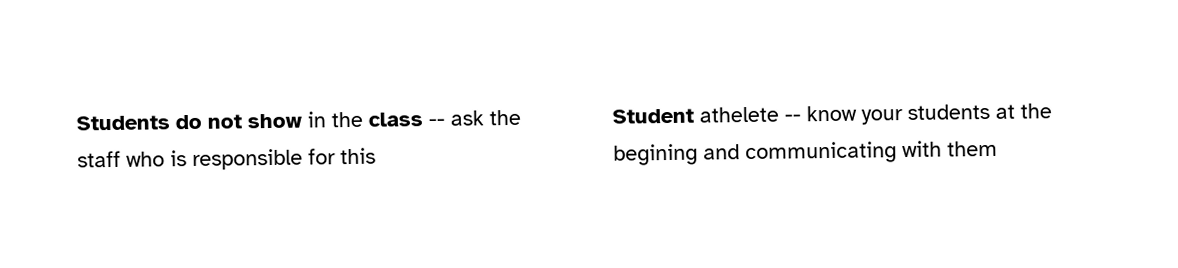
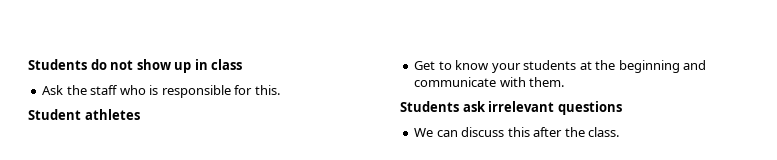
[307,111,363,128] in the -> [174,59,208,73] up in
[428,110,484,127] -- ask -> [42,85,64,95] // Ask
[340,147,376,165] this -> [254,85,280,95] this.
[699,106,801,123] athelete -- -> [84,109,140,120] [414,61,452,70] athletes // Get to
[613,140,998,166] begining and communicating with them -> [618,60,707,73] [414,77,565,87] [400,101,622,115] [414,127,620,137] beginning and communicate with them. // Students ask irrelevant questions // We can discuss this after the class.

